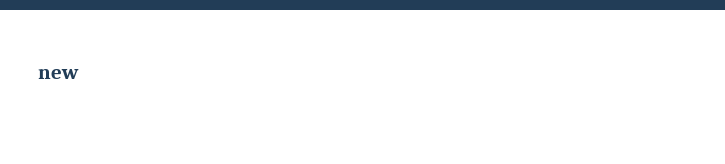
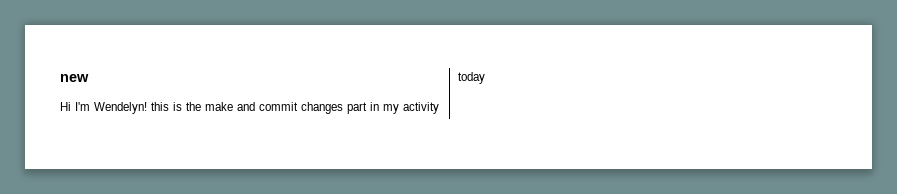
(79, 74) none -> [60,102,439,114] [458,72,485,84] // Hi I'm Wendelyn! this is the make and commit changes part in my activity today

